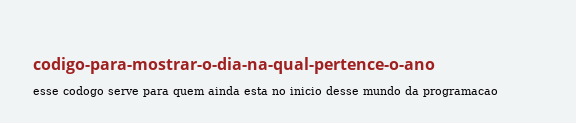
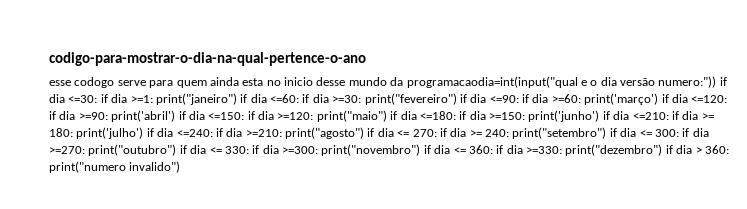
[423,89,498,97] programacao -> [406,76,727,88] [49,93,728,105] [49,110,714,122] [49,127,709,139] [49,144,729,156] [49,161,181,173] programacaodia=int(input("qual e o dia versão numero:")) if dia <=30: if dia >=1: print("janeiro") if dia <=60: if dia >=30: print("fevereiro") if dia <=90: if dia >=60: print('março') if dia <=120: if dia >=90: print('abril') if dia <=150: if dia >=120: print("maio") if dia <=180: if dia >=150: print('junho') if dia <=210: if dia >= 180: print('julho') if dia <=240: if dia >=210: print("agosto") if dia <= 270: if dia >= 240: print("setembro") if dia <= 300: if dia >=270: print("outubro") if dia <= 330: if dia >=300: print("novembro") if dia <= 360: if dia >=330: print("dezembro") if dia > 360: print("numero invalido")

